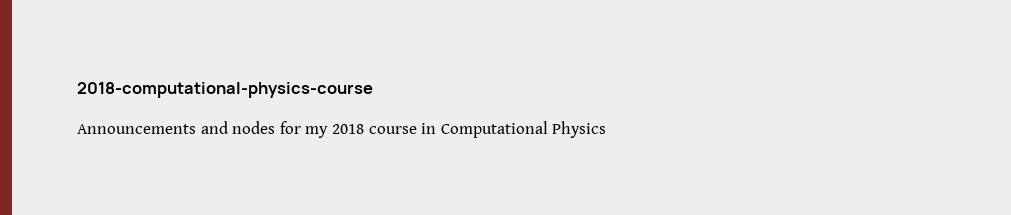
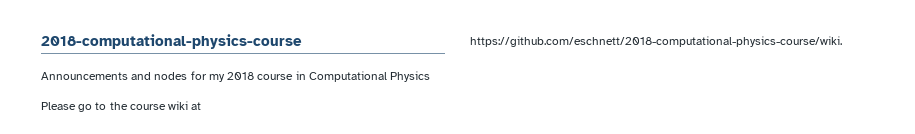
(607, 129) none -> [41,101,202,112] [470,36,842,47] // Please go to the course wiki at https://github.com/eschnett/2018-computational-physics-course/wiki.

